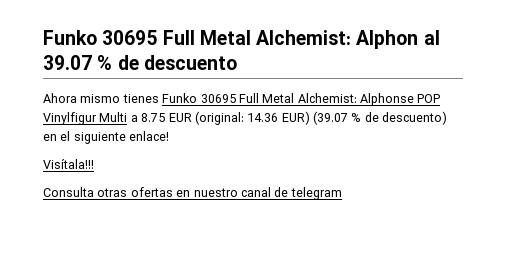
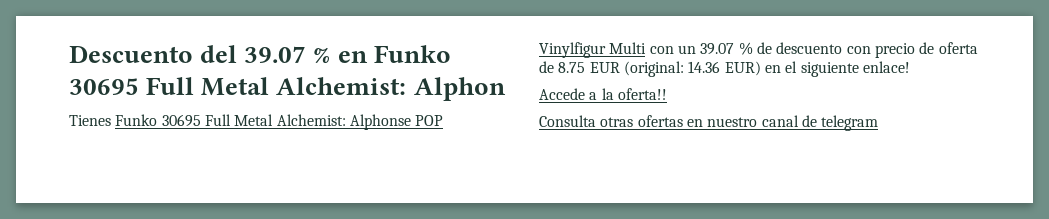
(43, 37) none -> [69,45,368,64] Descuento del 39.07 % en
[423,30,440,45] [43,55,237,70] [43,93,159,103] al 39.07 % de descuento // Ahora mismo tienes -> [69,115,111,126] // Tienes
[130,115,138,122] a -> [649,42,978,58] [539,61,554,73] con un 39.07 % de descuento con precio de oferta de
[313,111,448,125] (39.07 % de descuento) -> (761, 68) none
[43,159,94,169] Visítala!!! -> [539,88,667,100] Accede a la oferta!!

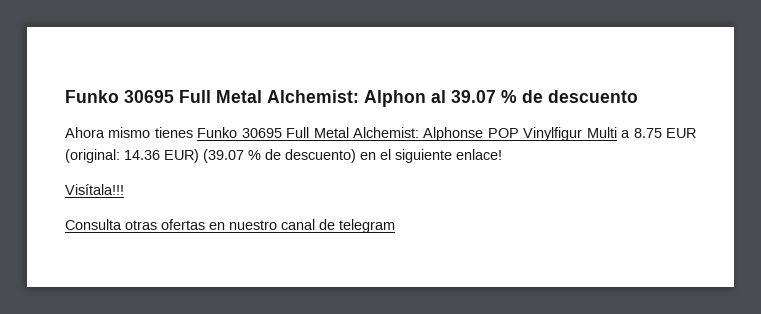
[69,45,368,64] Descuento del 39.07 % en -> (65, 96) none
[69,115,111,126] // Tienes -> [431,90,638,103] [65,127,193,138] al 39.07 % de descuento // Ahora mismo tienes
[649,42,978,58] [539,61,554,73] con un 39.07 % de descuento con precio de oferta de -> [621,130,631,138] a
(761, 68) none -> [203,149,356,163] (39.07 % de descuento)
[539,88,667,100] Accede a la oferta!! -> [65,184,124,195] Visítala!!!

